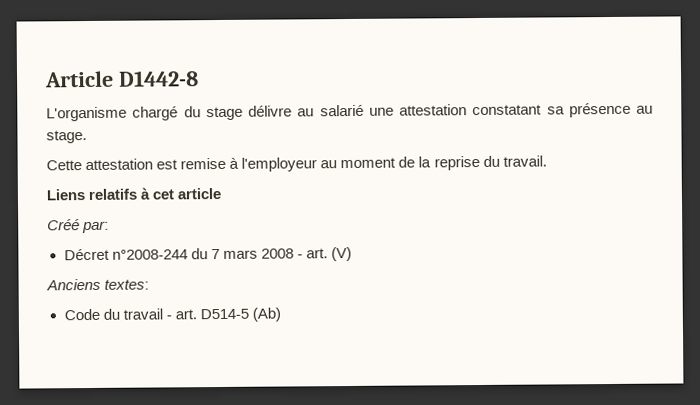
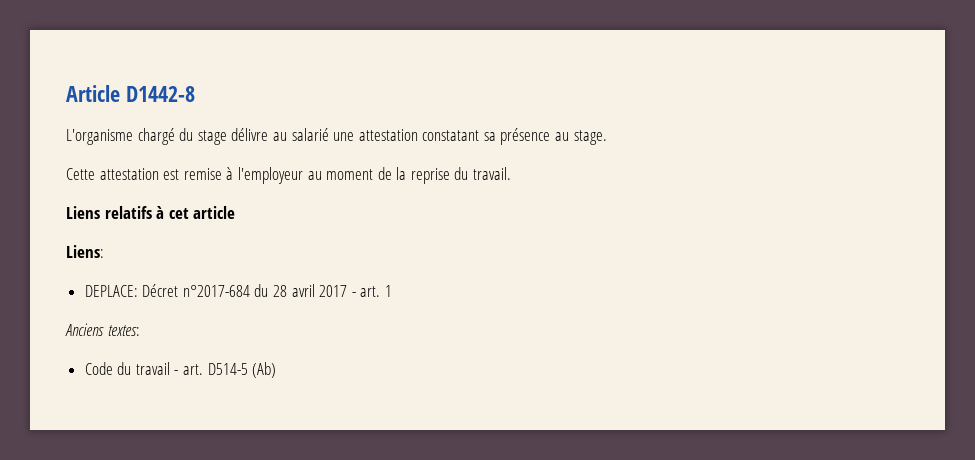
[47,219,110,234] [63,246,352,262] Créé par: // Décret n°2008-244 du 7 mars 2008 - art. (V) -> [66,245,104,258] [84,284,393,297] Liens: // DEPLACE: Décret n°2017-684 du 28 avril 2017 - art. 1

